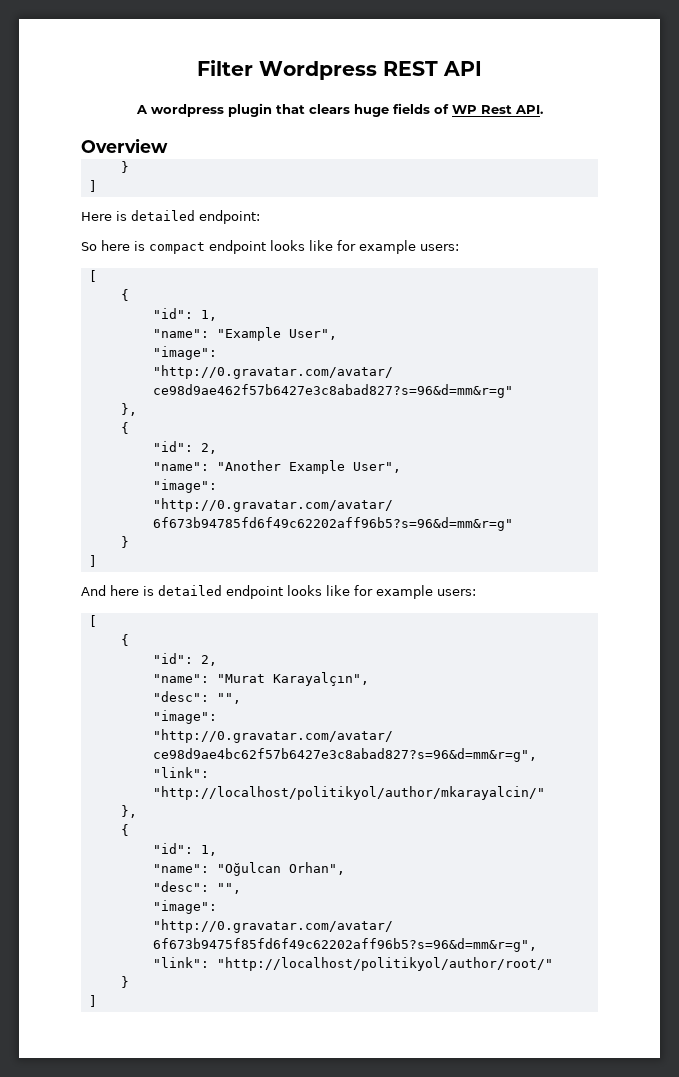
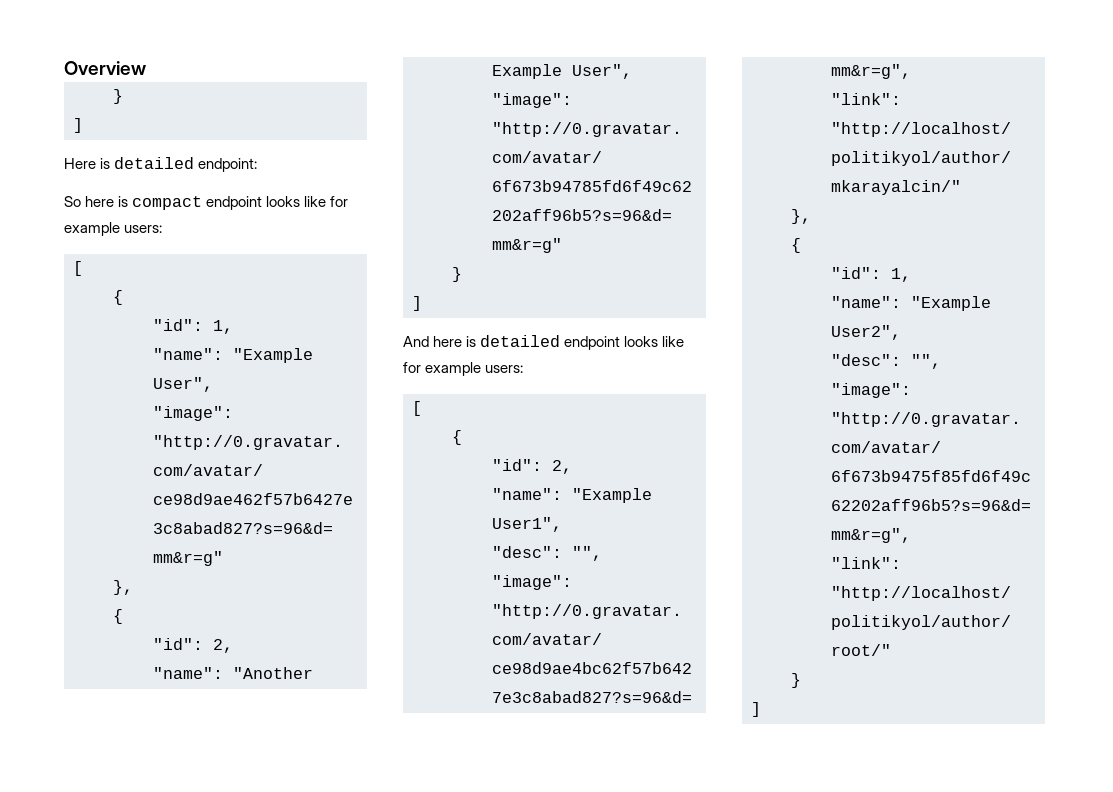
[197,60,482,80] [135,103,543,117] Filter Wordpress REST API // A wordpress plugin that clears huge fields of WP Rest API. // -> (64, 68) none
[216,672,369,686] "Murat Karayalçın", -> [572,488,652,503] [492,517,562,532] "Example User1",
[216,862,345,876] "Oğulcan Orhan", -> [911,296,991,311] [831,325,901,340] "Example User2",

